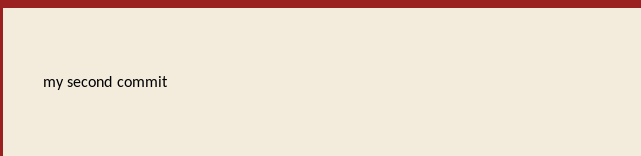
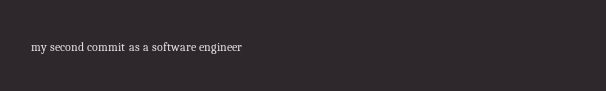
(168, 81) none -> [128,42,243,54] as a software engineer

